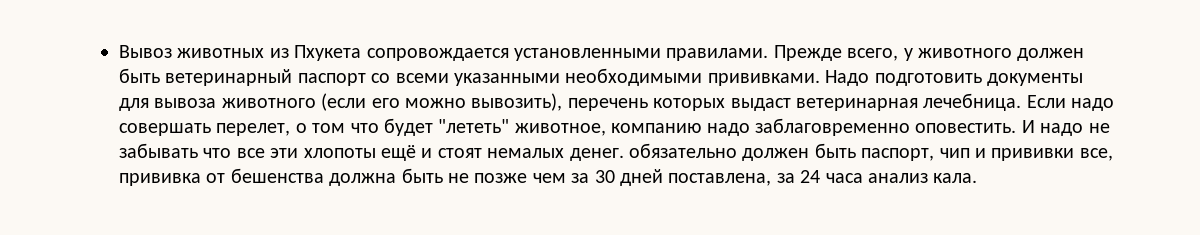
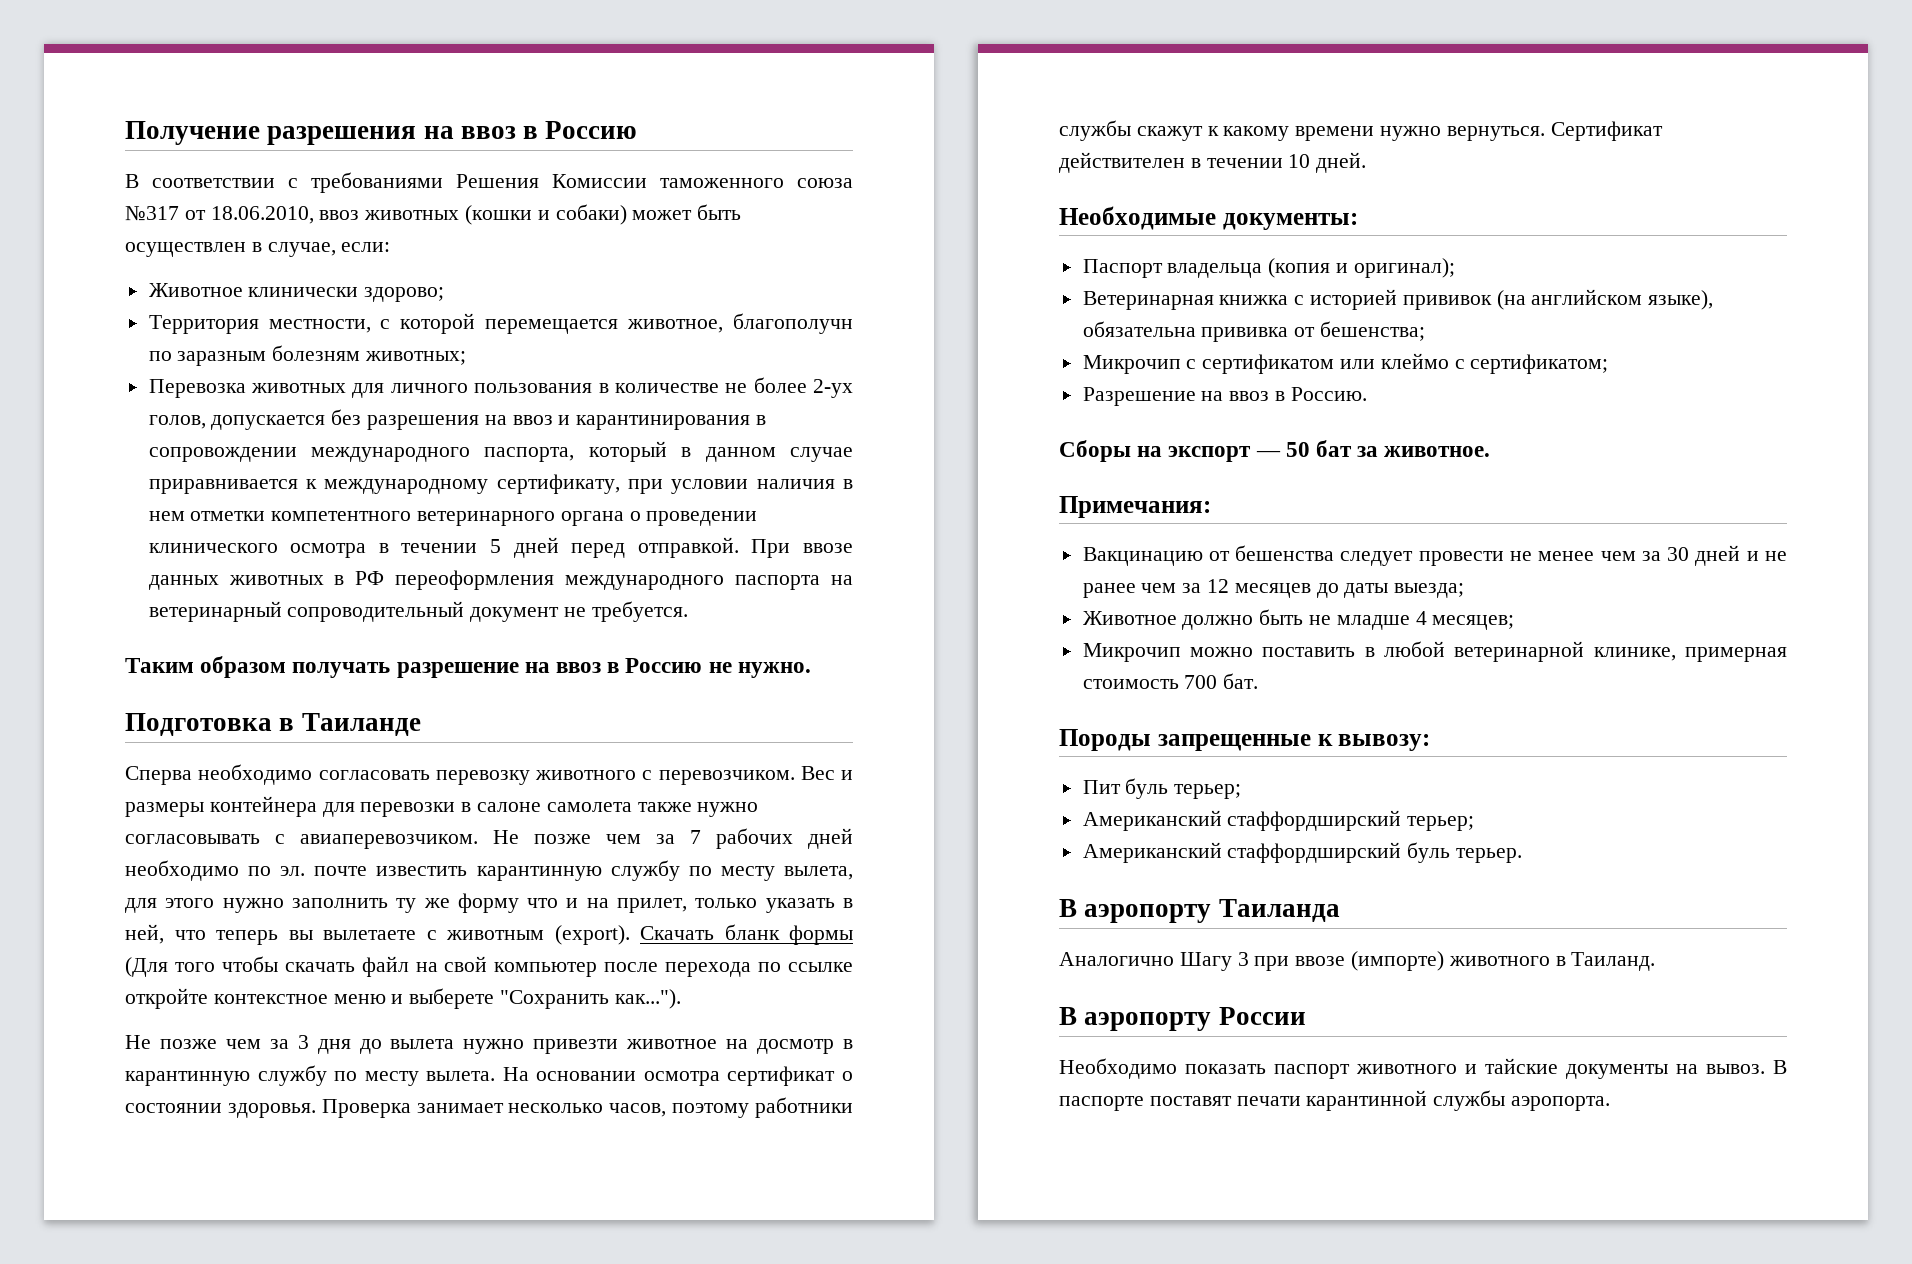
[119,45,1085,61] [119,68,1083,86] [119,93,1115,111] [119,118,1110,136] [119,143,1113,161] [119,168,978,186] Вывоз животных из Пхукета сопровождается установленными правилами. Прежде всего, у животного должен быть ветеринарный паспорт со всеми указанными необходимыми прививками. Надо подготовить документы для вывоза животного (если его можно вывозить), перечень которых выдаст ветеринарная лечебница. Если надо совершать перелет, о том что будет "лететь" животное, компанию надо заблаговременно оповестить. И надо не забывать что все эти хлопоты ещё и стоят немалых денег. обязательно должен быть паспорт, чип и прививки все, прививка от бешенства должна быть не позже чем за 30 дней поставлена, за 24 часа анализ кала. -> [125,121,638,145] [125,172,853,193] [125,204,742,225] [125,242,391,257] [148,283,445,302] [148,313,853,334] [148,345,467,366] [148,377,854,398] [148,409,767,430] [148,441,853,462] [148,474,853,494] [148,511,758,526] [148,537,853,558] [148,570,853,590] [148,601,688,622] [125,656,811,678] [125,713,421,736] [125,764,853,785] [125,796,759,817] [125,828,853,849] [125,860,853,881] [125,893,853,913] [125,924,853,945] [125,956,853,977] [125,988,681,1009] [125,1035,853,1054] [125,1065,853,1086] [125,1097,853,1118] [1059,120,1663,141] [1059,152,1367,173] [1059,206,1358,230] [1082,258,1455,278] [1082,289,1714,310] [1082,321,1426,342] [1082,353,1609,374] [1082,387,1367,406] [1059,440,1491,462] [1059,496,1211,518] [1082,545,1788,566] [1082,579,1465,598] [1082,609,1515,630] [1082,641,1787,662] [1082,673,1259,689] [1059,729,1431,751] [1082,778,1242,799] [1082,810,1475,831] [1082,842,1523,863] [1059,899,1340,923] [1059,951,1656,971] [1059,1007,1306,1031] [1059,1058,1787,1079] [1059,1090,1611,1111] Получение разрешения на ввоз в Россию // В соответствии с требованиями Решения Комиссии таможенного союза №317 от 18.06.2010, ввоз животных (кошки и собаки) может быть осуществлен в случае, если: // Животное клинически здорово; // Территория местности, с которой перемещается животное, благополучн по заразным болезням животных; // Перевозка животных для личного пользования в количестве не более 2-ух голов, допускается без разрешения на ввоз и карантинирования в сопровождении международного паспорта, который в данном случае приравнивается к международному сертификату, при условии наличия в нем отметки компетентного ветеринарного органа о проведении клинического осмотра в течении 5 дней перед отправкой. При ввозе данных животных в РФ переоформления международного паспорта на ветеринарный сопроводительный документ не требуется. // Таким образом получать разрешение на ввоз в Россию не нужно. // Подготовка в Таиланде // Сперва необходимо согласовать перевозку животного с перевозчиком. Вес и размеры контейнера для перевозки в салоне самолета также нужно согласовывать с авиаперевозчиком. Не позже чем за 7 рабочих дней необходимо по эл. почте известить карантинную службу по месту вылета, для этого нужно заполнить ту же форму что и на прилет, только указать в ней, что теперь вы вылетаете с животным (export). Скачать бланк формы (Для того чтобы скачать файл на свой компьютер после перехода по ссылке откройте контекстное меню и выберете "Сохранить как..."). // Не позже чем за 3 дня до вылета нужно привезти животное на досмотр в карантинную службу по месту вылета. На основании осмотра сертификат о состоянии здоровья. Проверка занимает несколько часов, поэтому работники службы скажут к какому времени нужно вернуться. Сертификат действителен в течении 10 дней. // Необходимые документы: // Паспорт владельца (копия и оригинал); // Ветеринарная книжка с историей прививок (на английском языке), обязательна прививка от бешенства; // Микрочип с сертификатом или клеймо с сертификатом; // Разрешение на ввоз в Россию. // Сборы на экспорт — 50 бат за животное. // Примечания: // Вакцинацию от бешенства следует провести не менее чем за 30 дней и не ранее чем за 12 месяцев до даты выезда; // Животное должно быть не младше 4 месяцев; // Микрочип можно поставить в любой ветеринарной клинике, примерная стоимость 700 бат. // Породы запрещенные к вывозу: // Пит буль терьер; // Американский стаффордширский терьер; // Американский стаффордширский буль терьер. // В аэропорту Таиланда // Аналогично Шагу 3 при ввозе (импорте) животного в Таиланд. // В аэропорту России // Необходимо показать паспорт животного и тайские документы на вывоз. В паспорте поставят печати карантинной службы аэропорта.

